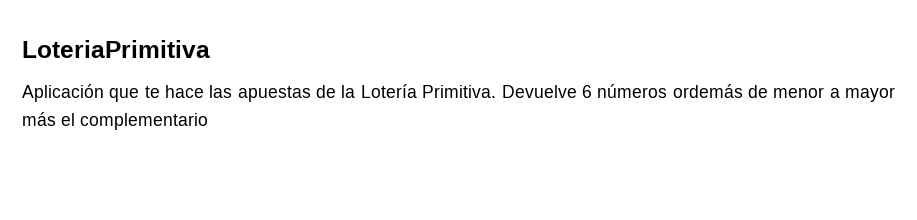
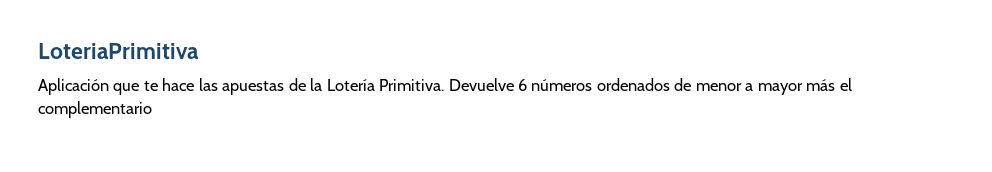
[672,84,743,98] ordemás -> [596,78,670,91] ordenados

